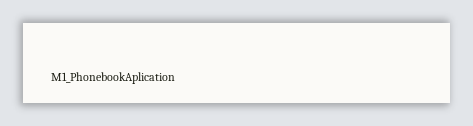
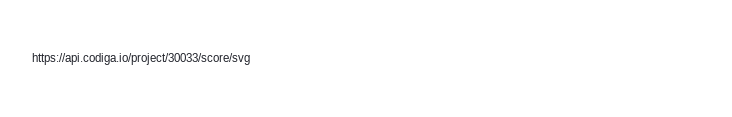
[51,72,175,84] M1_PhonebookAplication -> [32,53,250,65] https://api.codiga.io/project/30033/score/svg

